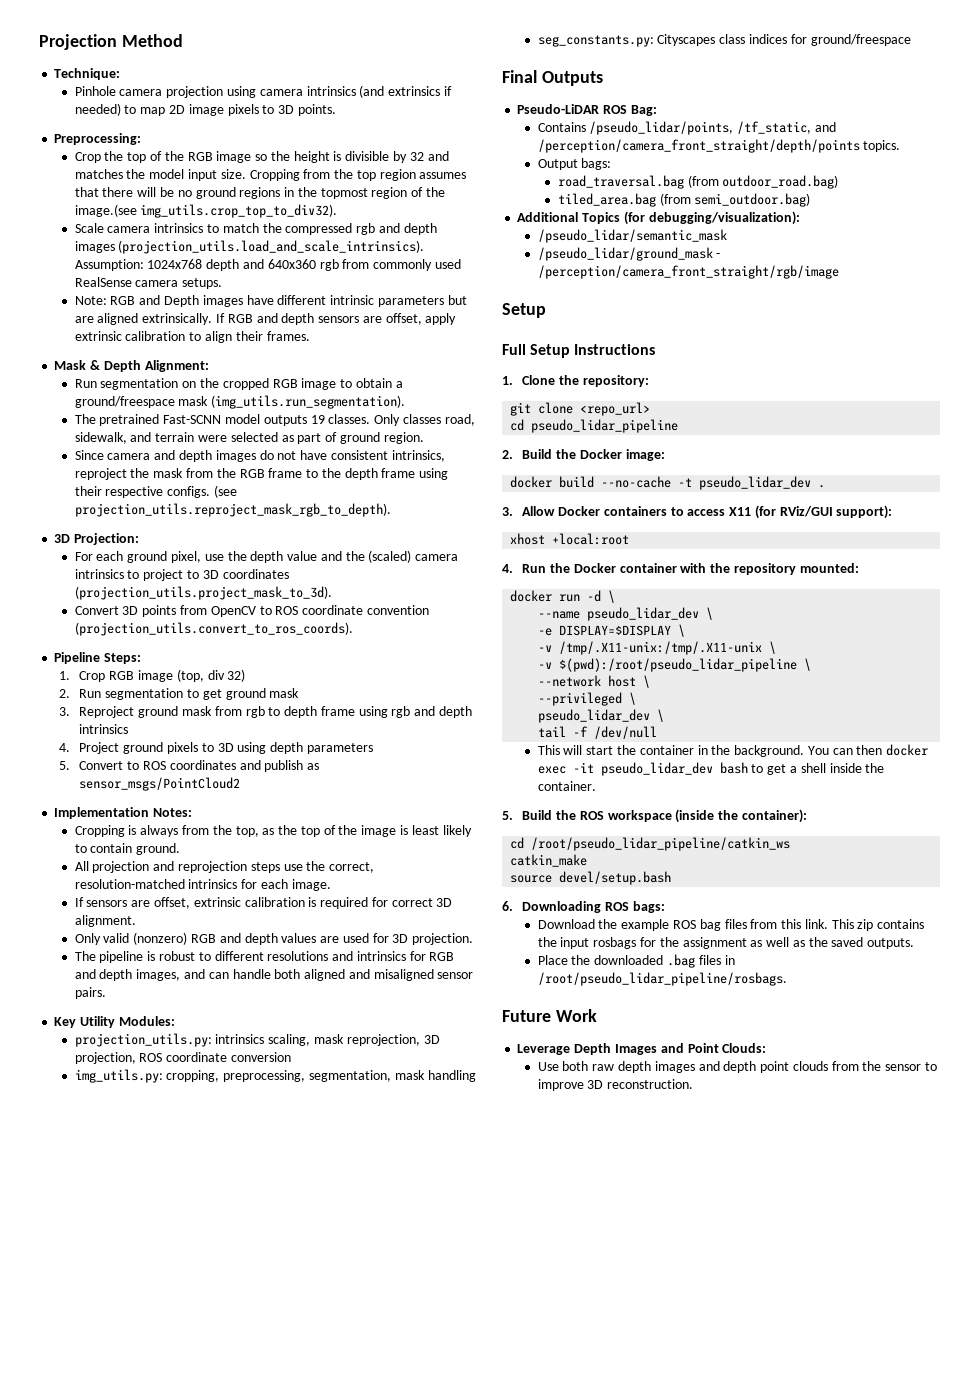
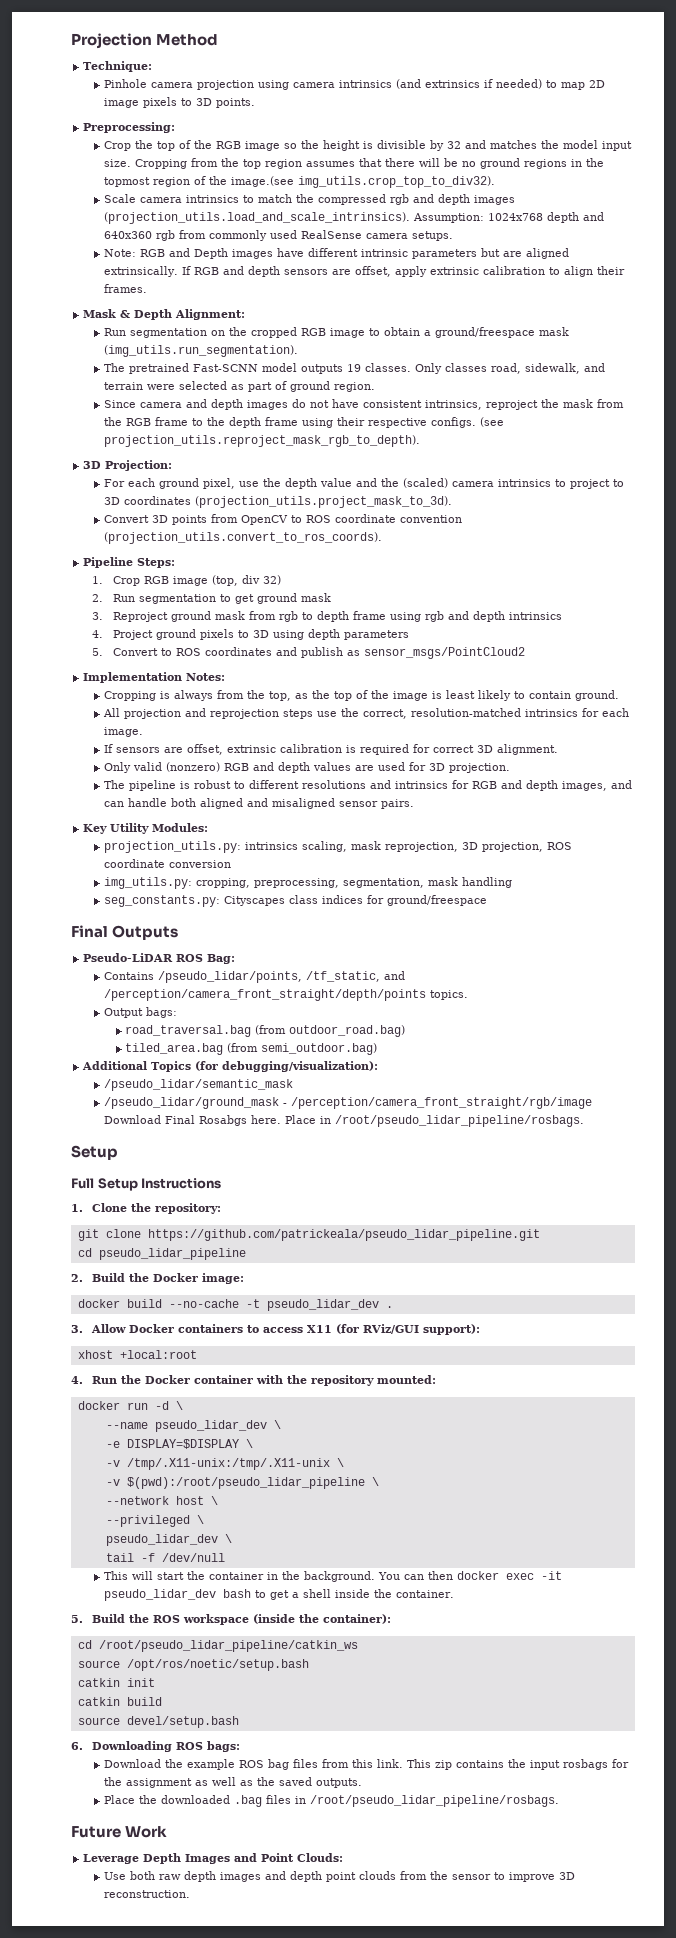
(839, 272) none -> [104,1115,585,1127] Download Final Rosabgs here. Place in /root/pseudo_lidar_pipeline/rosbags.
[580,402,651,416] <repo_url> -> [147,1229,540,1241] https://github.com/patrickeala/pseudo_lidar_pipeline.git
[510,854,588,867] catkin_make -> [77,1659,309,1671] [77,1678,155,1687] [77,1697,162,1706] source /opt/ros/noetic/setup.bash // catkin init // catkin build

